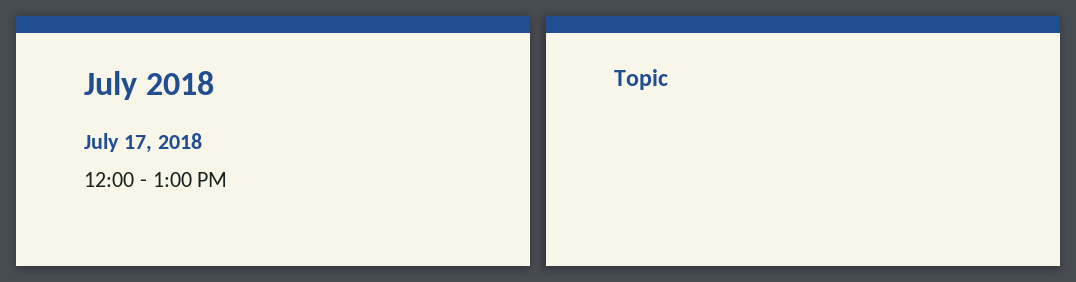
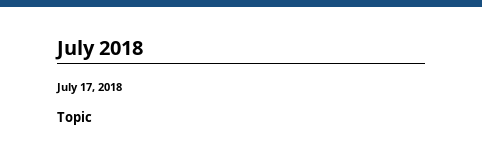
[84,172,228,187] // 12:00 - 1:00 PM -> (122, 87) none

